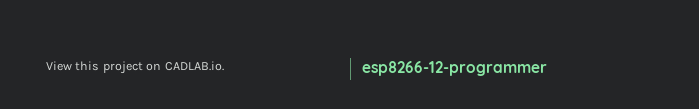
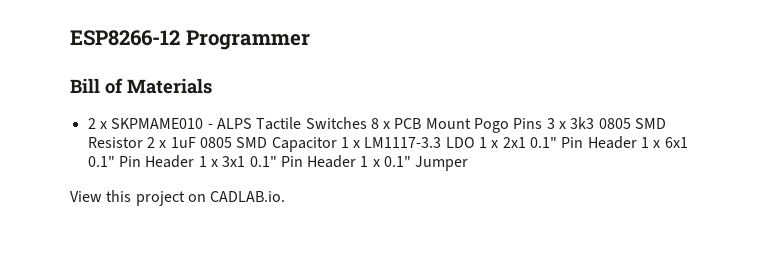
(46, 66) none -> [70,30,310,50] [70,78,212,94] [87,117,667,133] [87,136,688,152] [87,155,469,171] ESP8266-12 Programmer // Bill of Materials // 2 x SKPMAME010 - ALPS Tactile Switches 8 x PCB Mount Pogo Pins 3 x 3k3 0805 SMD Resistor 2 x 1uF 0805 SMD Capacitor 1 x LM1117-3.3 LDO 1 x 2x1 0.1" Pin Header 1 x 6x1 0.1" Pin Header 1 x 3x1 0.1" Pin Header 1 x 0.1" Jumper //
[362,61,547,76] // esp8266-12-programmer -> (286, 196) none

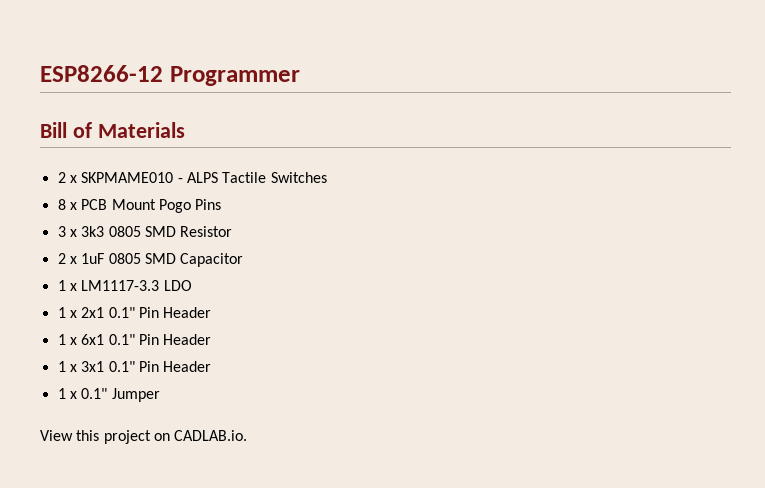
(367, 123) none -> (327, 177) //
(543, 123) none -> (222, 204) //
(143, 142) none -> (233, 231) //
(337, 144) none -> (244, 260) //
(475, 142) none -> (192, 285) //
(637, 142) none -> (212, 312) //
(195, 161) none -> (212, 339) //
(357, 161) none -> (212, 366) //

